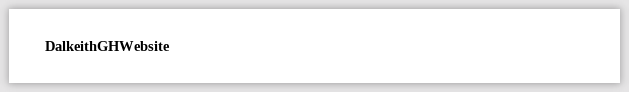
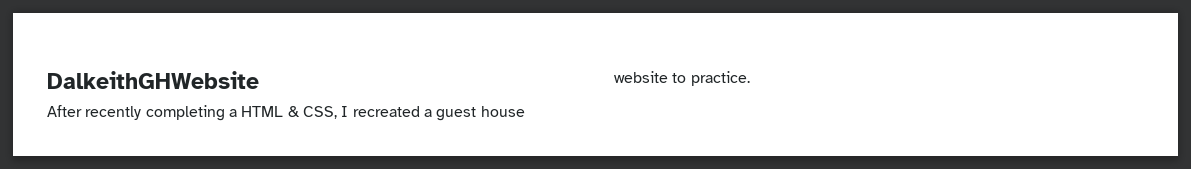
(170, 46) none -> [47,105,525,121] [614,71,750,86] // After recently completing a HTML & CSS, I recreated a guest house website to practice.

